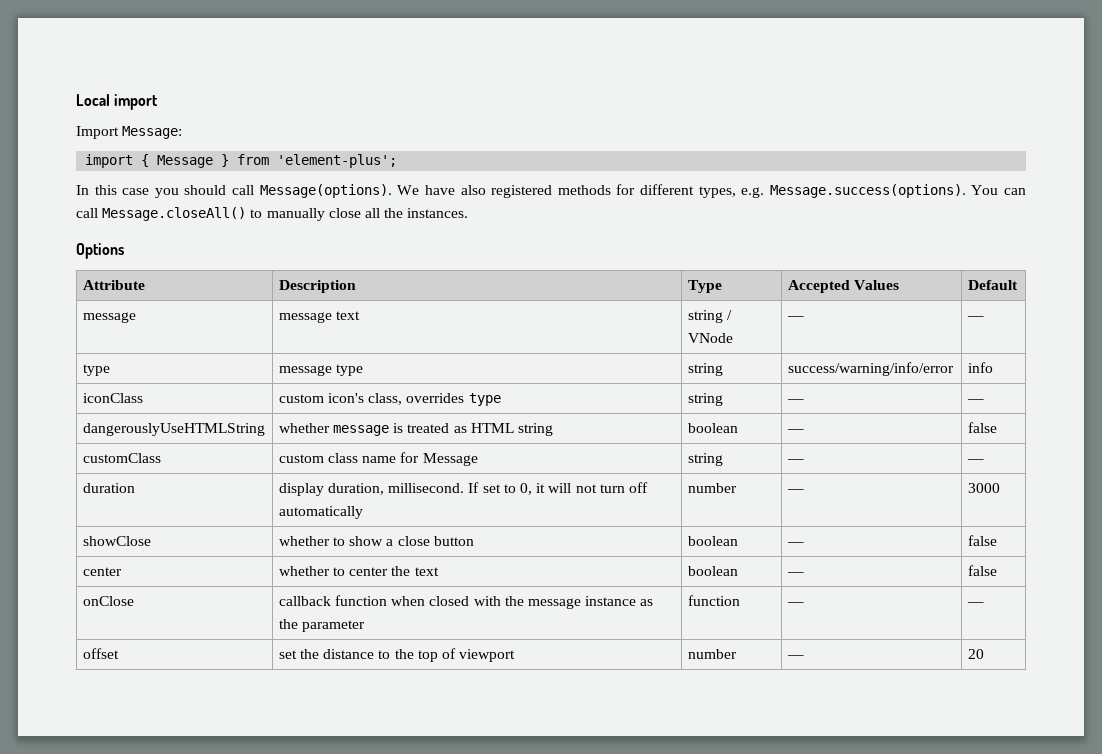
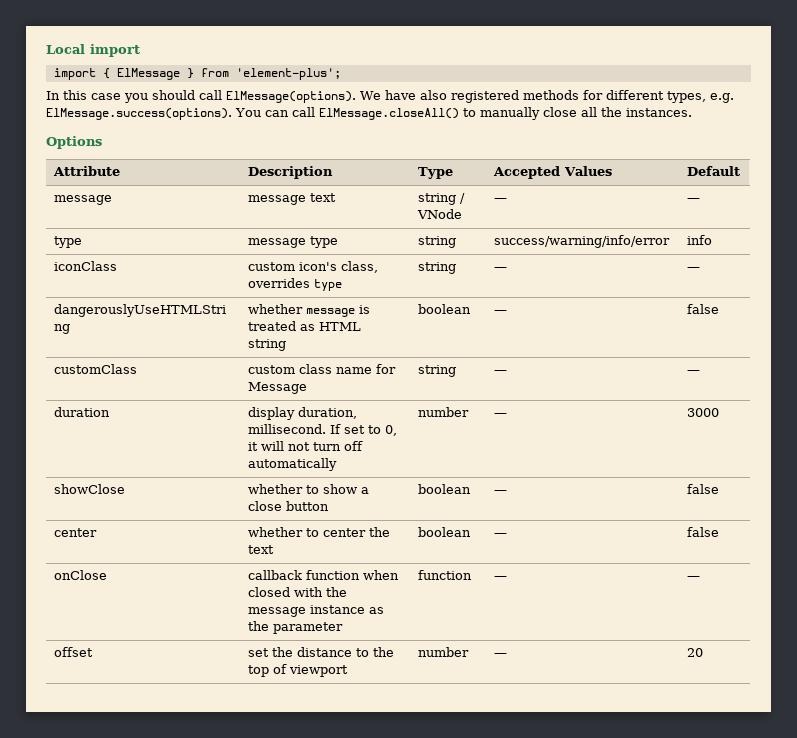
[76,126,183,139] // Import Message: -> (140, 50) none
[157,155,214,168] Message -> [116,68,180,80] ElMessage
[259,184,392,198] Message(options). -> [226,91,356,103] ElMessage(options).
[769,184,966,198] Message.success(options). -> [46,108,232,120] ElMessage.success(options).
[102,207,247,221] Message.closeAll() -> [318,108,459,120] ElMessage.closeAll()

